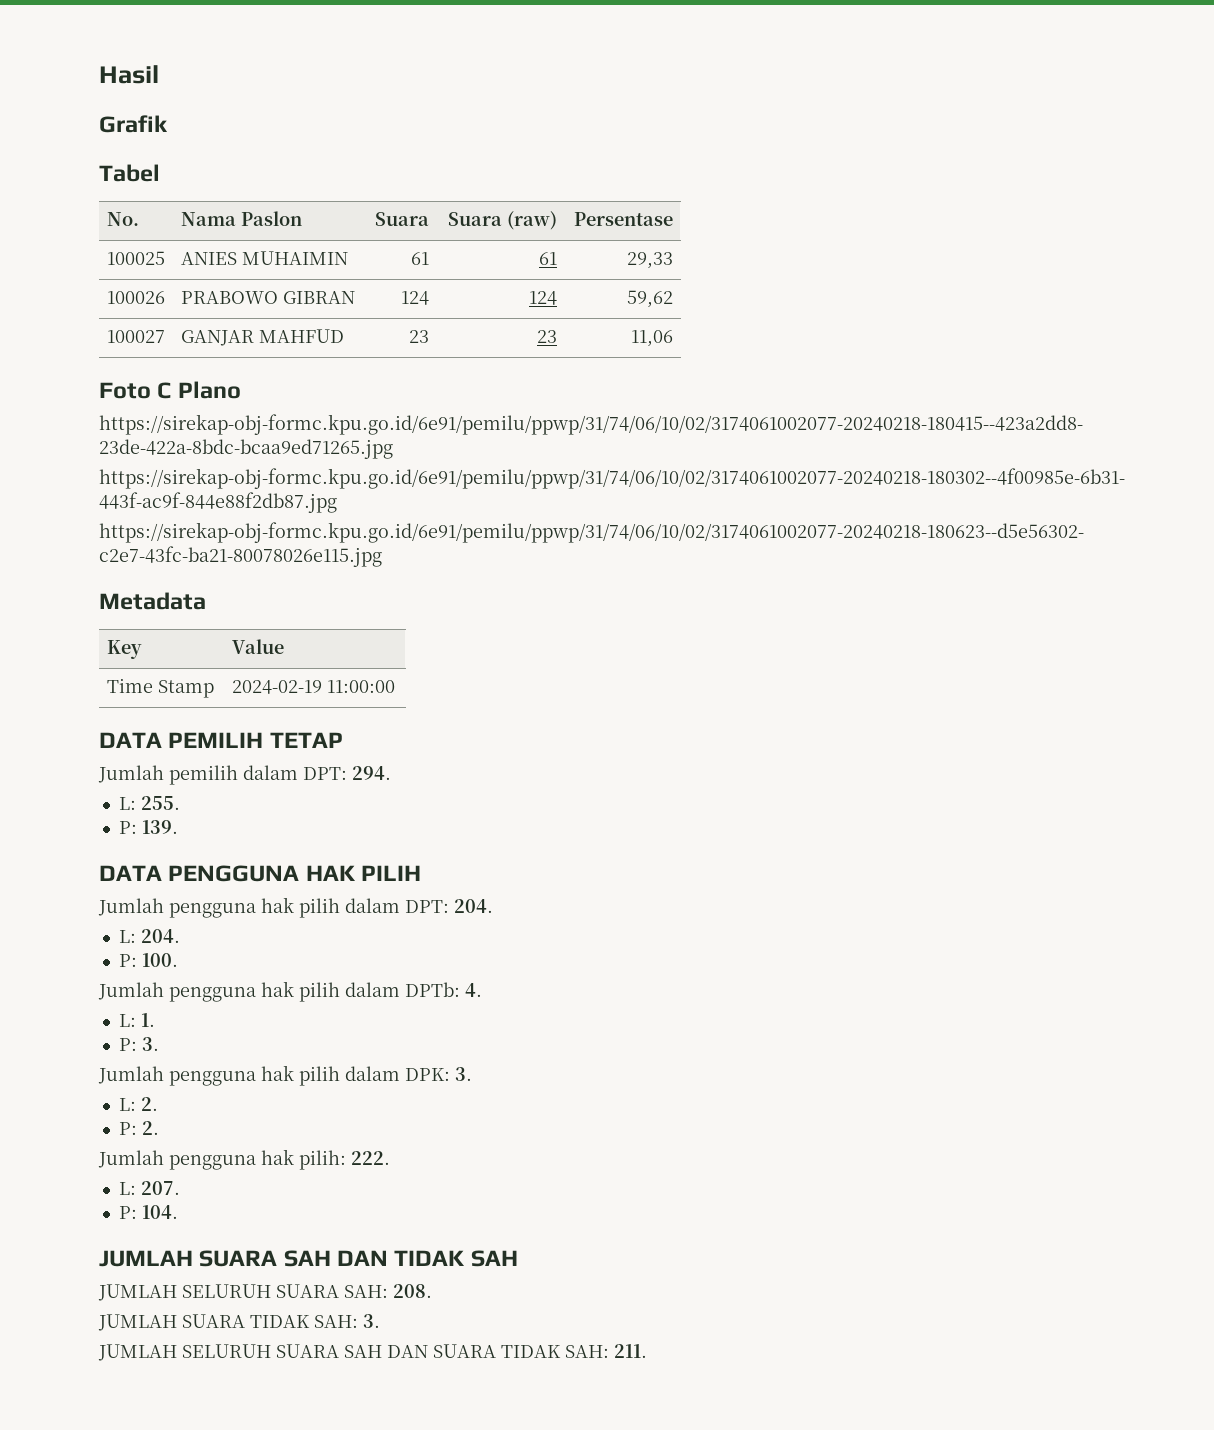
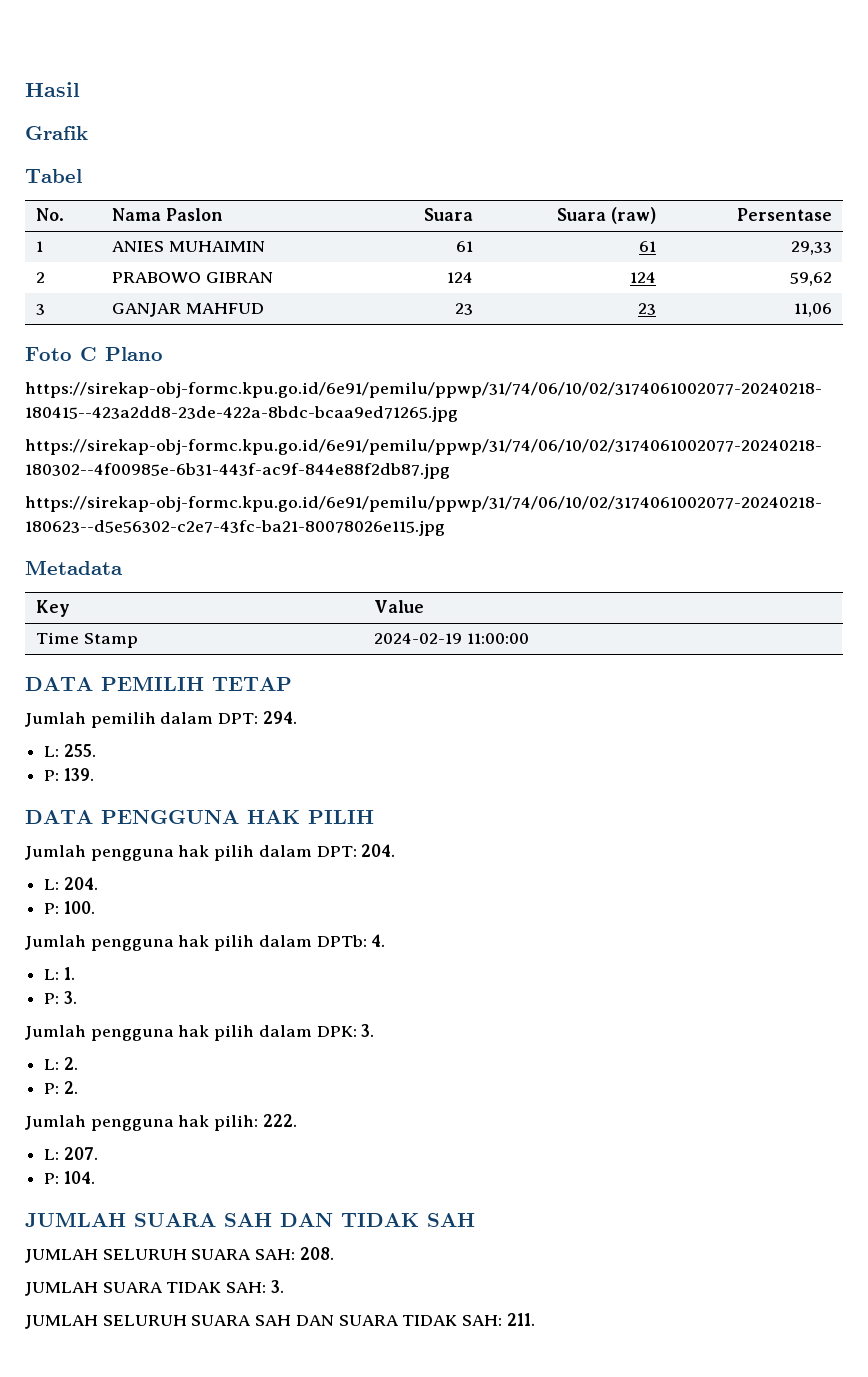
[106,251,165,265] 100025 -> [36,241,44,252] 1
[106,291,165,304] 100026 -> [36,272,46,283] 2
[106,330,165,343] 100027 -> [36,304,46,315] 3

